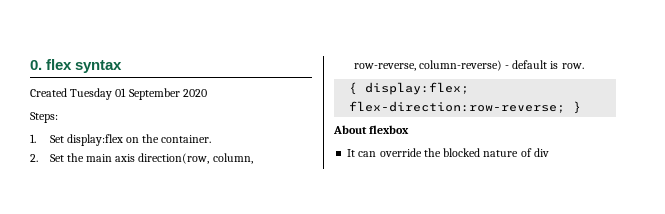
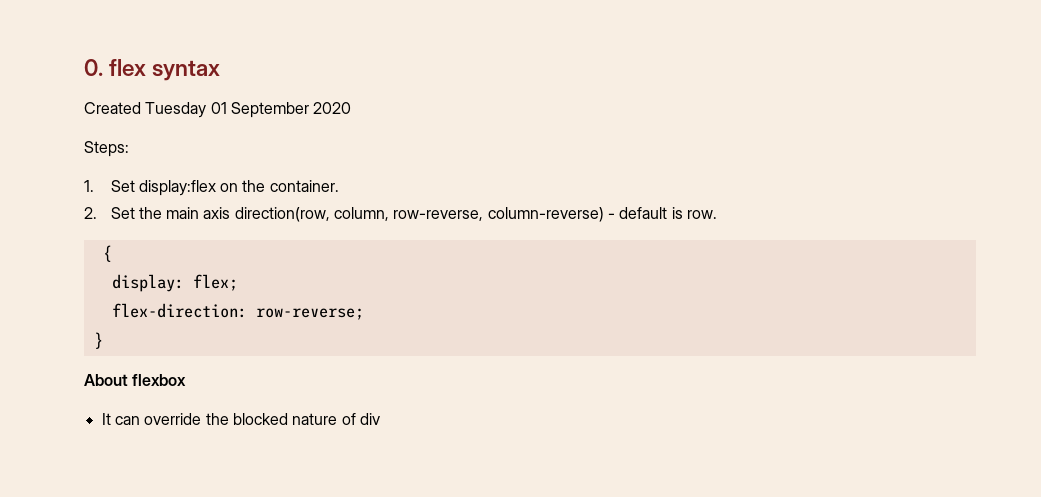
[365,82,470,95] [349,101,566,113] display:flex; flex-direction:row-reverse; -> [111,274,238,292] [111,303,364,320] // display: flex; // flex-direction: row-reverse; //

